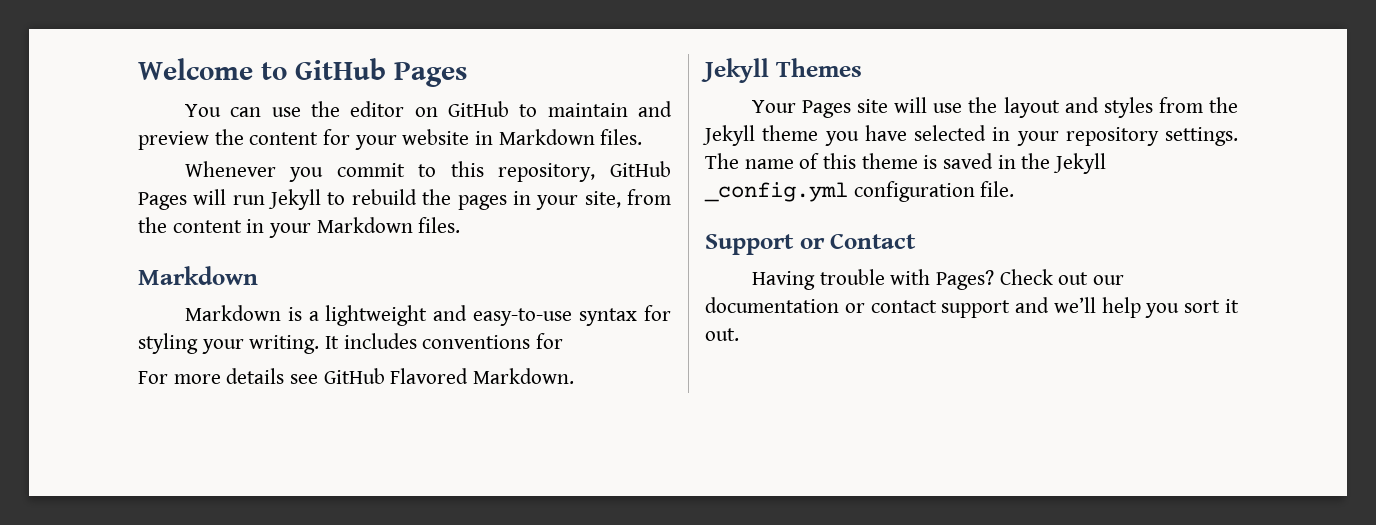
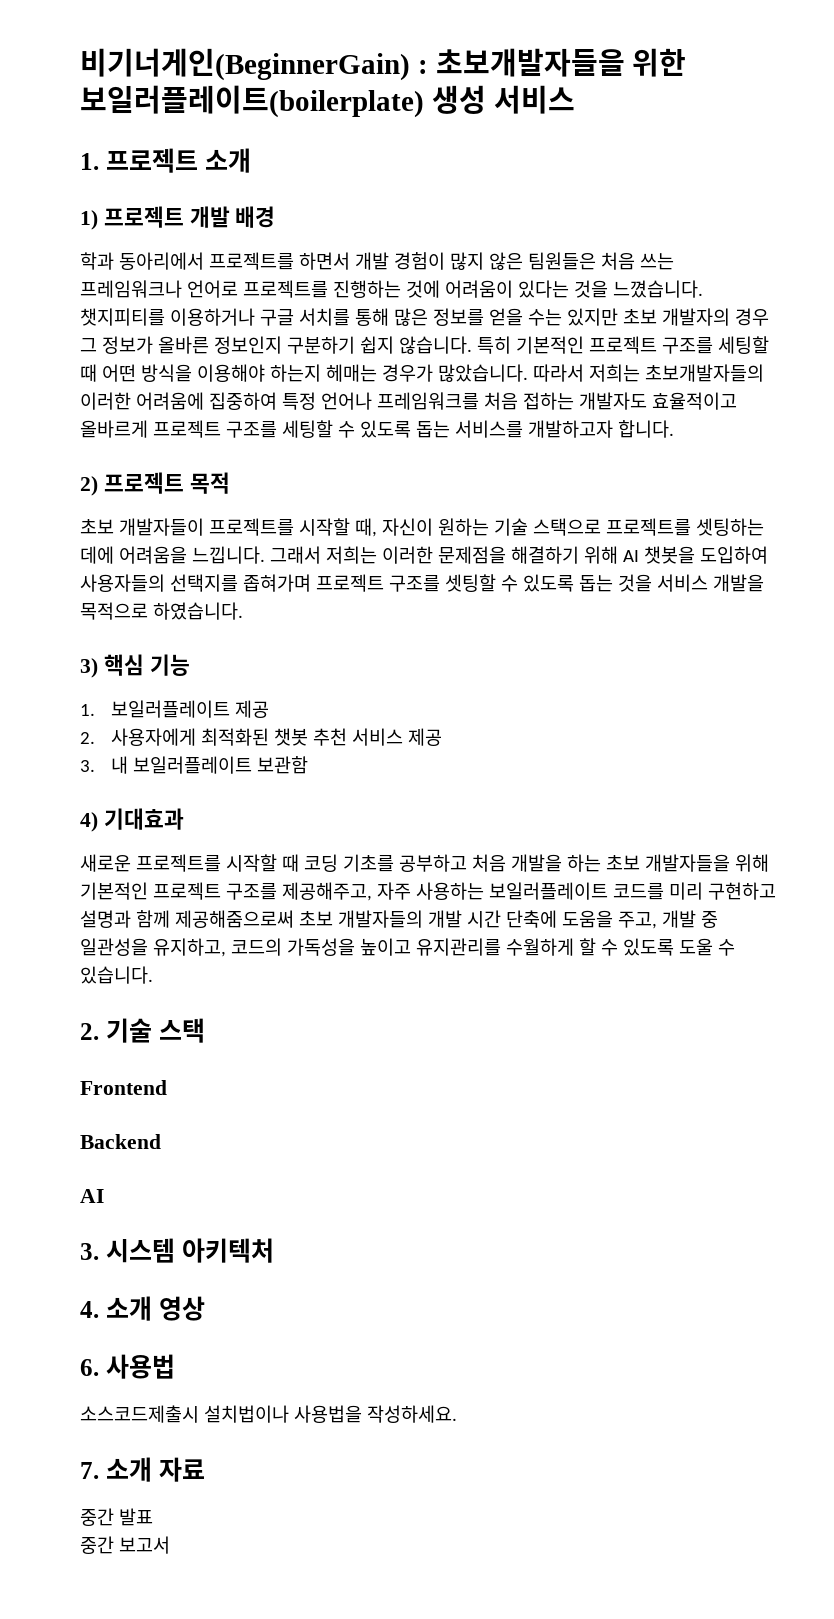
[138,58,467,87] [184,101,672,117] [138,129,643,150] [184,161,672,182] [138,189,672,210] [138,217,461,238] [138,266,258,285] [184,305,671,326] [138,333,564,354] [138,368,575,384] [701,58,862,83] [751,97,1238,118] [702,125,1238,146] [705,153,1107,174] [704,181,1015,202] [705,233,917,255] [751,269,1124,290] [705,297,1239,318] [705,328,739,341] Welcome to GitHub Pages // You can use the editor on GitHub to maintain and preview the content for your website in Markdown files. // Whenever you commit to this repository, GitHub Pages will run Jekyll to rebuild the pages in your site, from the content in your Markdown files. // Markdown // Markdown is a lightweight and easy-to-use syntax for styling your writing. It includes conventions for // For more details see GitHub Flavored Markdown. // Jekyll Themes // Your Pages site will use the layout and styles from the Jekyll theme you have selected in your repository settings. The name of this theme is saved in the Jekyll _config.yml configuration file. // Support or Contact // Having trouble with Pages? Check out our documentation or contact support and we’ll help you sort it out. -> [80,48,687,81] [80,85,575,118] [80,148,251,173] [80,206,276,230] [80,252,674,270] [80,280,703,298] [80,308,769,326] [80,336,769,354] [80,364,764,382] [80,392,737,410] [80,420,674,438] [80,472,230,496] [80,518,764,537] [80,546,768,564] [80,574,764,592] [80,602,243,620] [80,654,190,678] [80,700,269,718] [80,728,442,746] [80,756,308,774] [80,808,184,832] [80,854,769,872] [80,882,776,901] [80,910,718,929] [80,938,735,957] [80,966,153,984] [80,1018,205,1043] [80,1080,167,1095] [80,1134,161,1149] [80,1189,104,1203] [80,1238,274,1263] [80,1296,205,1321] [80,1354,175,1379] [80,1405,457,1423] [80,1457,205,1482] [80,1508,153,1526] [80,1536,170,1554] 비기너게인(BeginnerGain) : 초보개발자들을 위한 보일러플레이트(boilerplate) 생성 서비스 // 1. 프로젝트 소개 // 1) 프로젝트 개발 배경 // 학과 동아리에서 프로젝트를 하면서 개발 경험이 많지 않은 팀원들은 처음 쓰는 프레임워크나 언어로 프로젝트를 진행하는 것에 어려움이 있다는 것을 느꼈습니다. 챗지피티를 이용하거나 구글 서치를 통해 많은 정보를 얻을 수는 있지만 초보 개발자의 경우 그 정보가 올바른 정보인지 구분하기 쉽지 않습니다. 특히 기본적인 프로젝트 구조를 세팅할 때 어떤 방식을 이용해야 하는지 헤매는 경우가 많았습니다. 따라서 저희는 초보개발자들의 이러한 어려움에 집중하여 특정 언어나 프레임워크를 처음 접하는 개발자도 효율적이고 올바르게 프로젝트 구조를 세팅할 수 있도록 돕는 서비스를 개발하고자 합니다. // 2) 프로젝트 목적 // 초보 개발자들이 프로젝트를 시작할 때, 자신이 원하는 기술 스택으로 프로젝트를 셋팅하는 데에 어려움을 느낍니다. 그래서 저희는 이러한 문제점을 해결하기 위해 AI 챗봇을 도입하여 사용자들의 선택지를 좁혀가며 프로젝트 구조를 셋팅할 수 있도록 돕는 것을 서비스 개발을 목적으로 하였습니다. // 3) 핵심 기능 // 1. 보일러플레이트 제공 // 2. 사용자에게 최적화된 챗봇 추천 서비스 제공 // 3. 내 보일러플레이트 보관함 // 4) 기대효과 // 새로운 프로젝트를 시작할 때 코딩 기초를 공부하고 처음 개발을 하는 초보 개발자들을 위해 기본적인 프로젝트 구조를 제공해주고, 자주 사용하는 보일러플레이트 코드를 미리 구현하고 설명과 함께 제공해줌으로써 초보 개발자들의 개발 시간 단축에 도움을 주고, 개발 중 일관성을 유지하고, 코드의 가독성을 높이고 유지관리를 수월하게 할 수 있도록 도울 수 있습니다. // 2. 기술 스택 // Frontend // Backend // AI // 3. 시스템 아키텍처 // 4. 소개 영상 // 6. 사용법 // 소스코드제출시 설치법이나 사용법을 작성하세요. // 7. 소개 자료 // 중간 발표 // 중간 보고서

